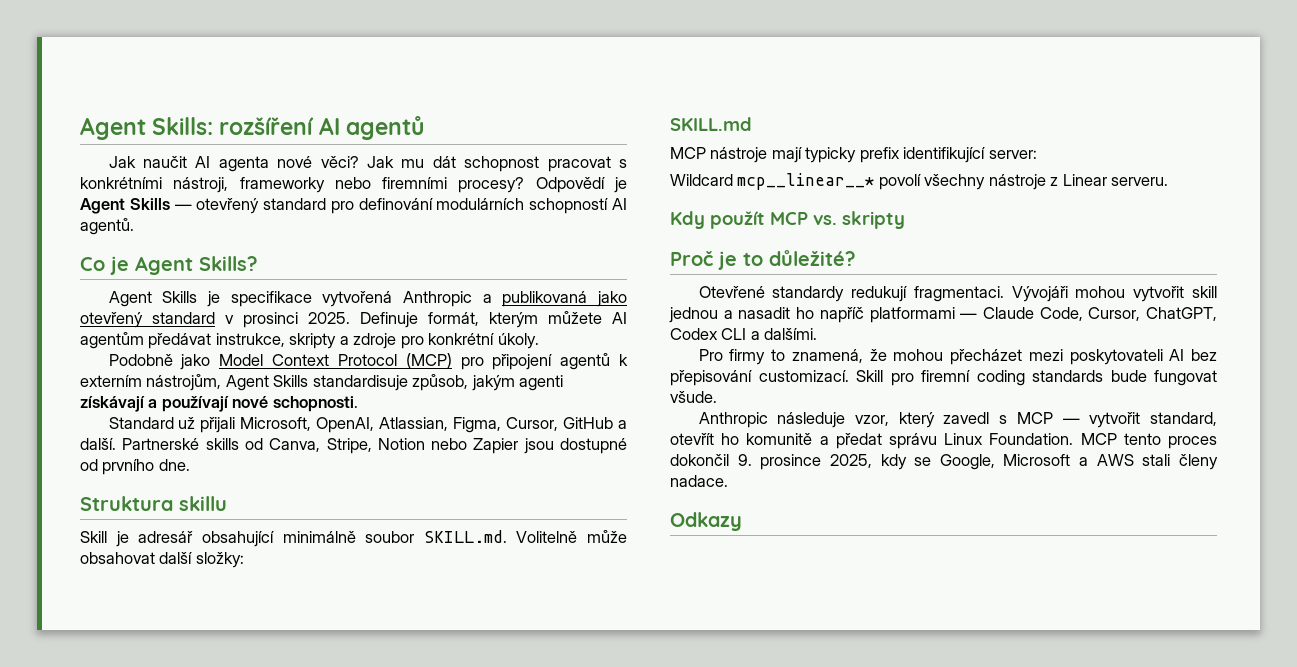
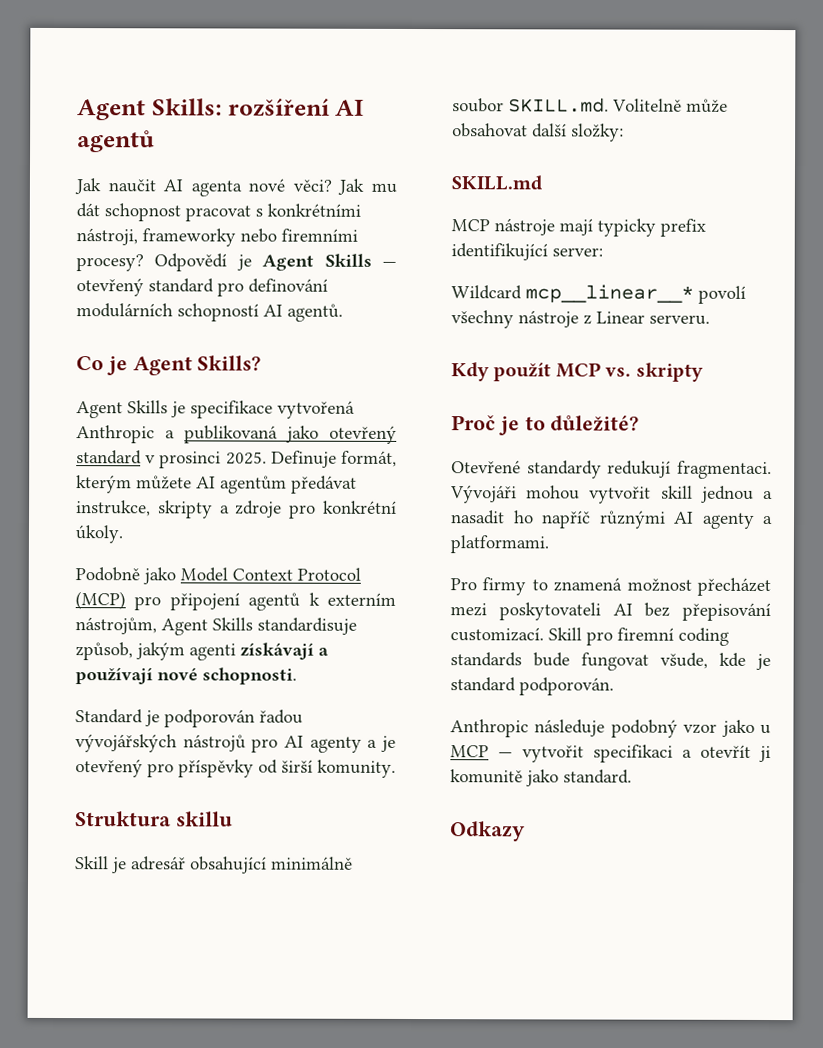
[178,417,627,433] [80,438,628,454] [80,459,190,475] už přijali Microsoft, OpenAI, Atlassian, Figma, Cursor, GitHub a další. Partnerské skills od Canva, Stripe, Notion nebo Zapier jsou dostupné od prvního dne. -> [145,709,303,728] [75,734,396,753] [75,759,396,778] je podporován řadou vývojářských nástrojů pro AI agenty a je otevřený pro příspěvky od širší komunity.
[869,307,1217,323] [670,328,818,340] platformami — Claude Code, Cursor, ChatGPT, Codex CLI a dalšími. -> [598,510,773,529] [450,535,549,554] různými AI agenty a platformami.
[791,349,944,363] znamená, že mohou -> [553,577,692,592] znamená možnost
[670,391,717,403] [698,412,1218,428] [670,433,1217,449] [670,454,1218,470] [670,475,728,487] všude. // Anthropic následuje vzor, který zavedl s MCP — vytvořit standard, otevřít ho komunitě a předat správu Linux Foundation. MCP tento proces dokončil 9. prosince 2025, kdy se Google, Microsoft a AWS stali členy nadace. -> [660,652,771,671] [450,677,614,696] [450,719,771,738] [450,744,771,763] [450,769,632,787] všude, kde je standard podporován. // Anthropic následuje podobný vzor jako u MCP — vytvořit specifikaci a otevřít ji komunitě jako standard.

